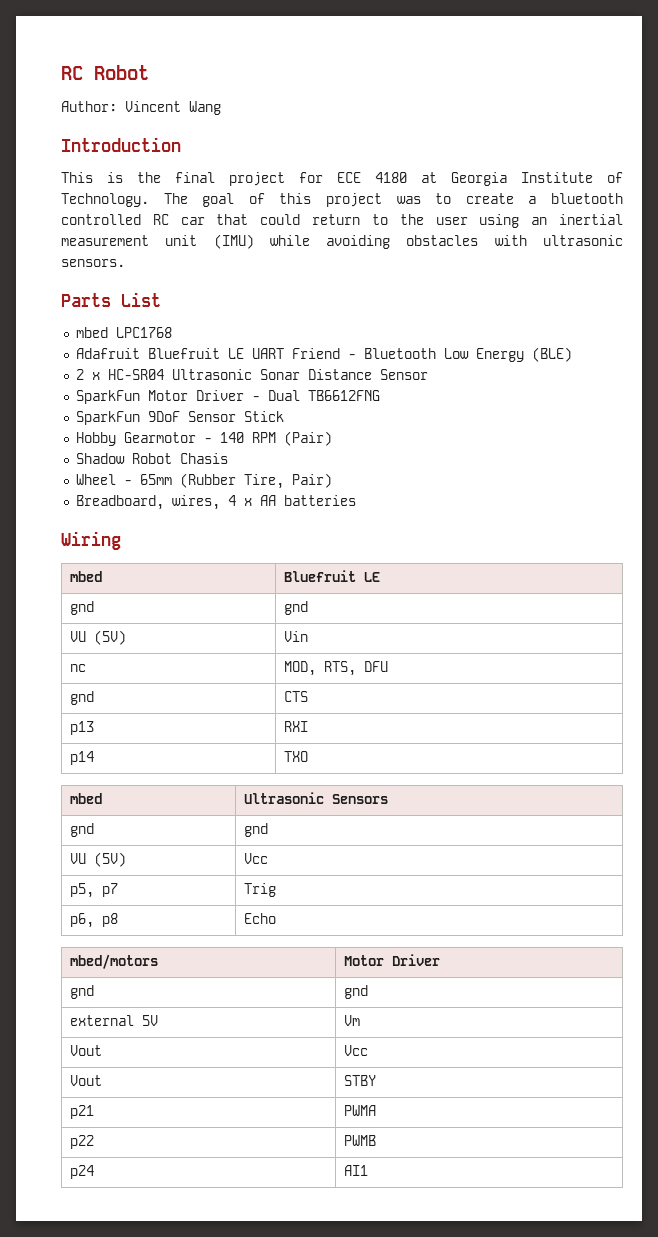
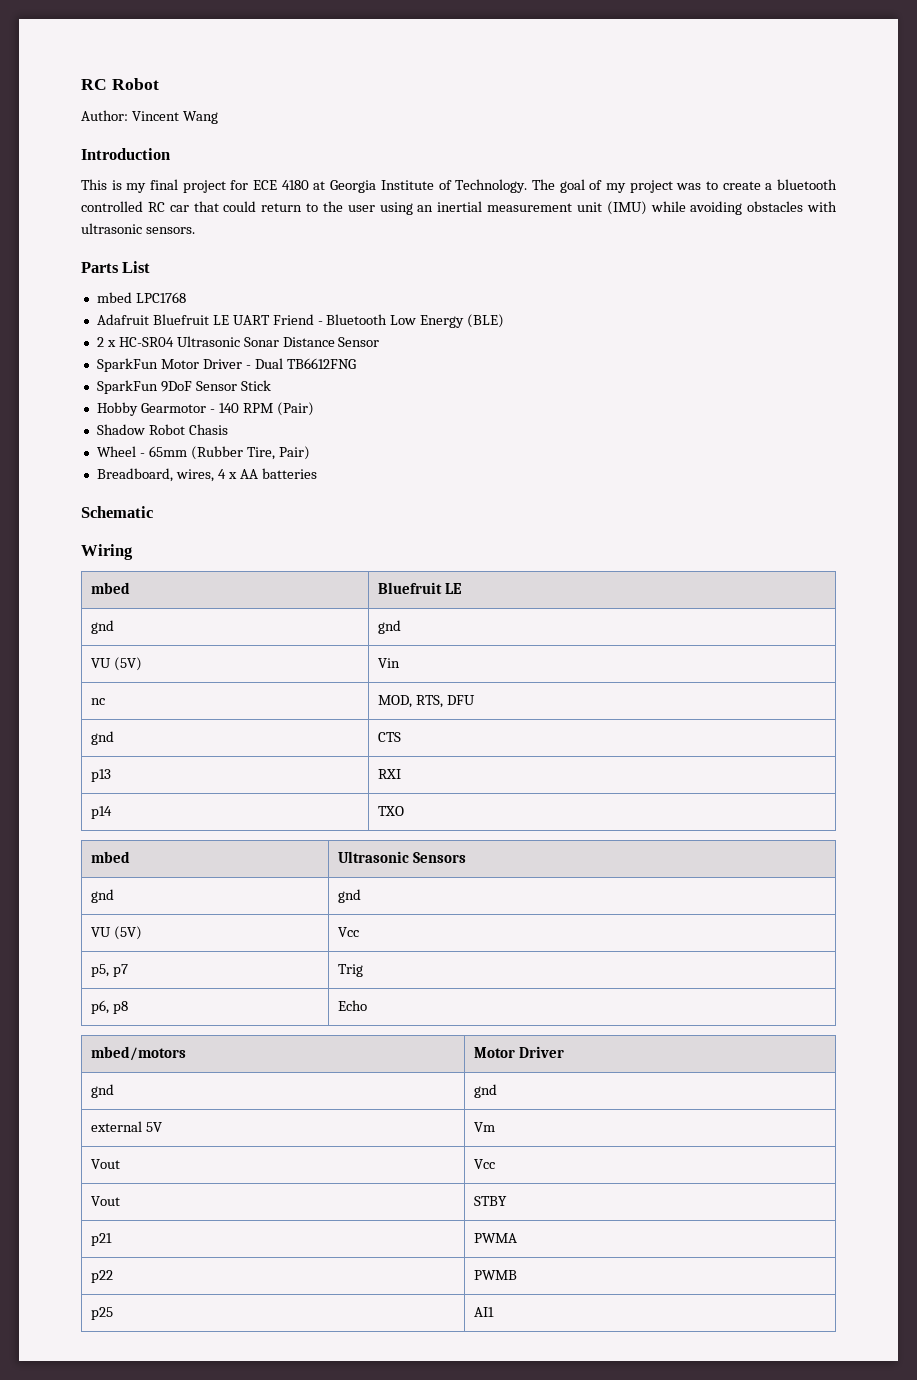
[137,172,161,183] the -> [126,183,147,193] my
[279,193,312,204] this -> [605,183,626,193] my
(356, 500) none -> [81,506,153,518] // Schematic
[70,1165,95,1179] p24 -> [91,1307,114,1320] p25

